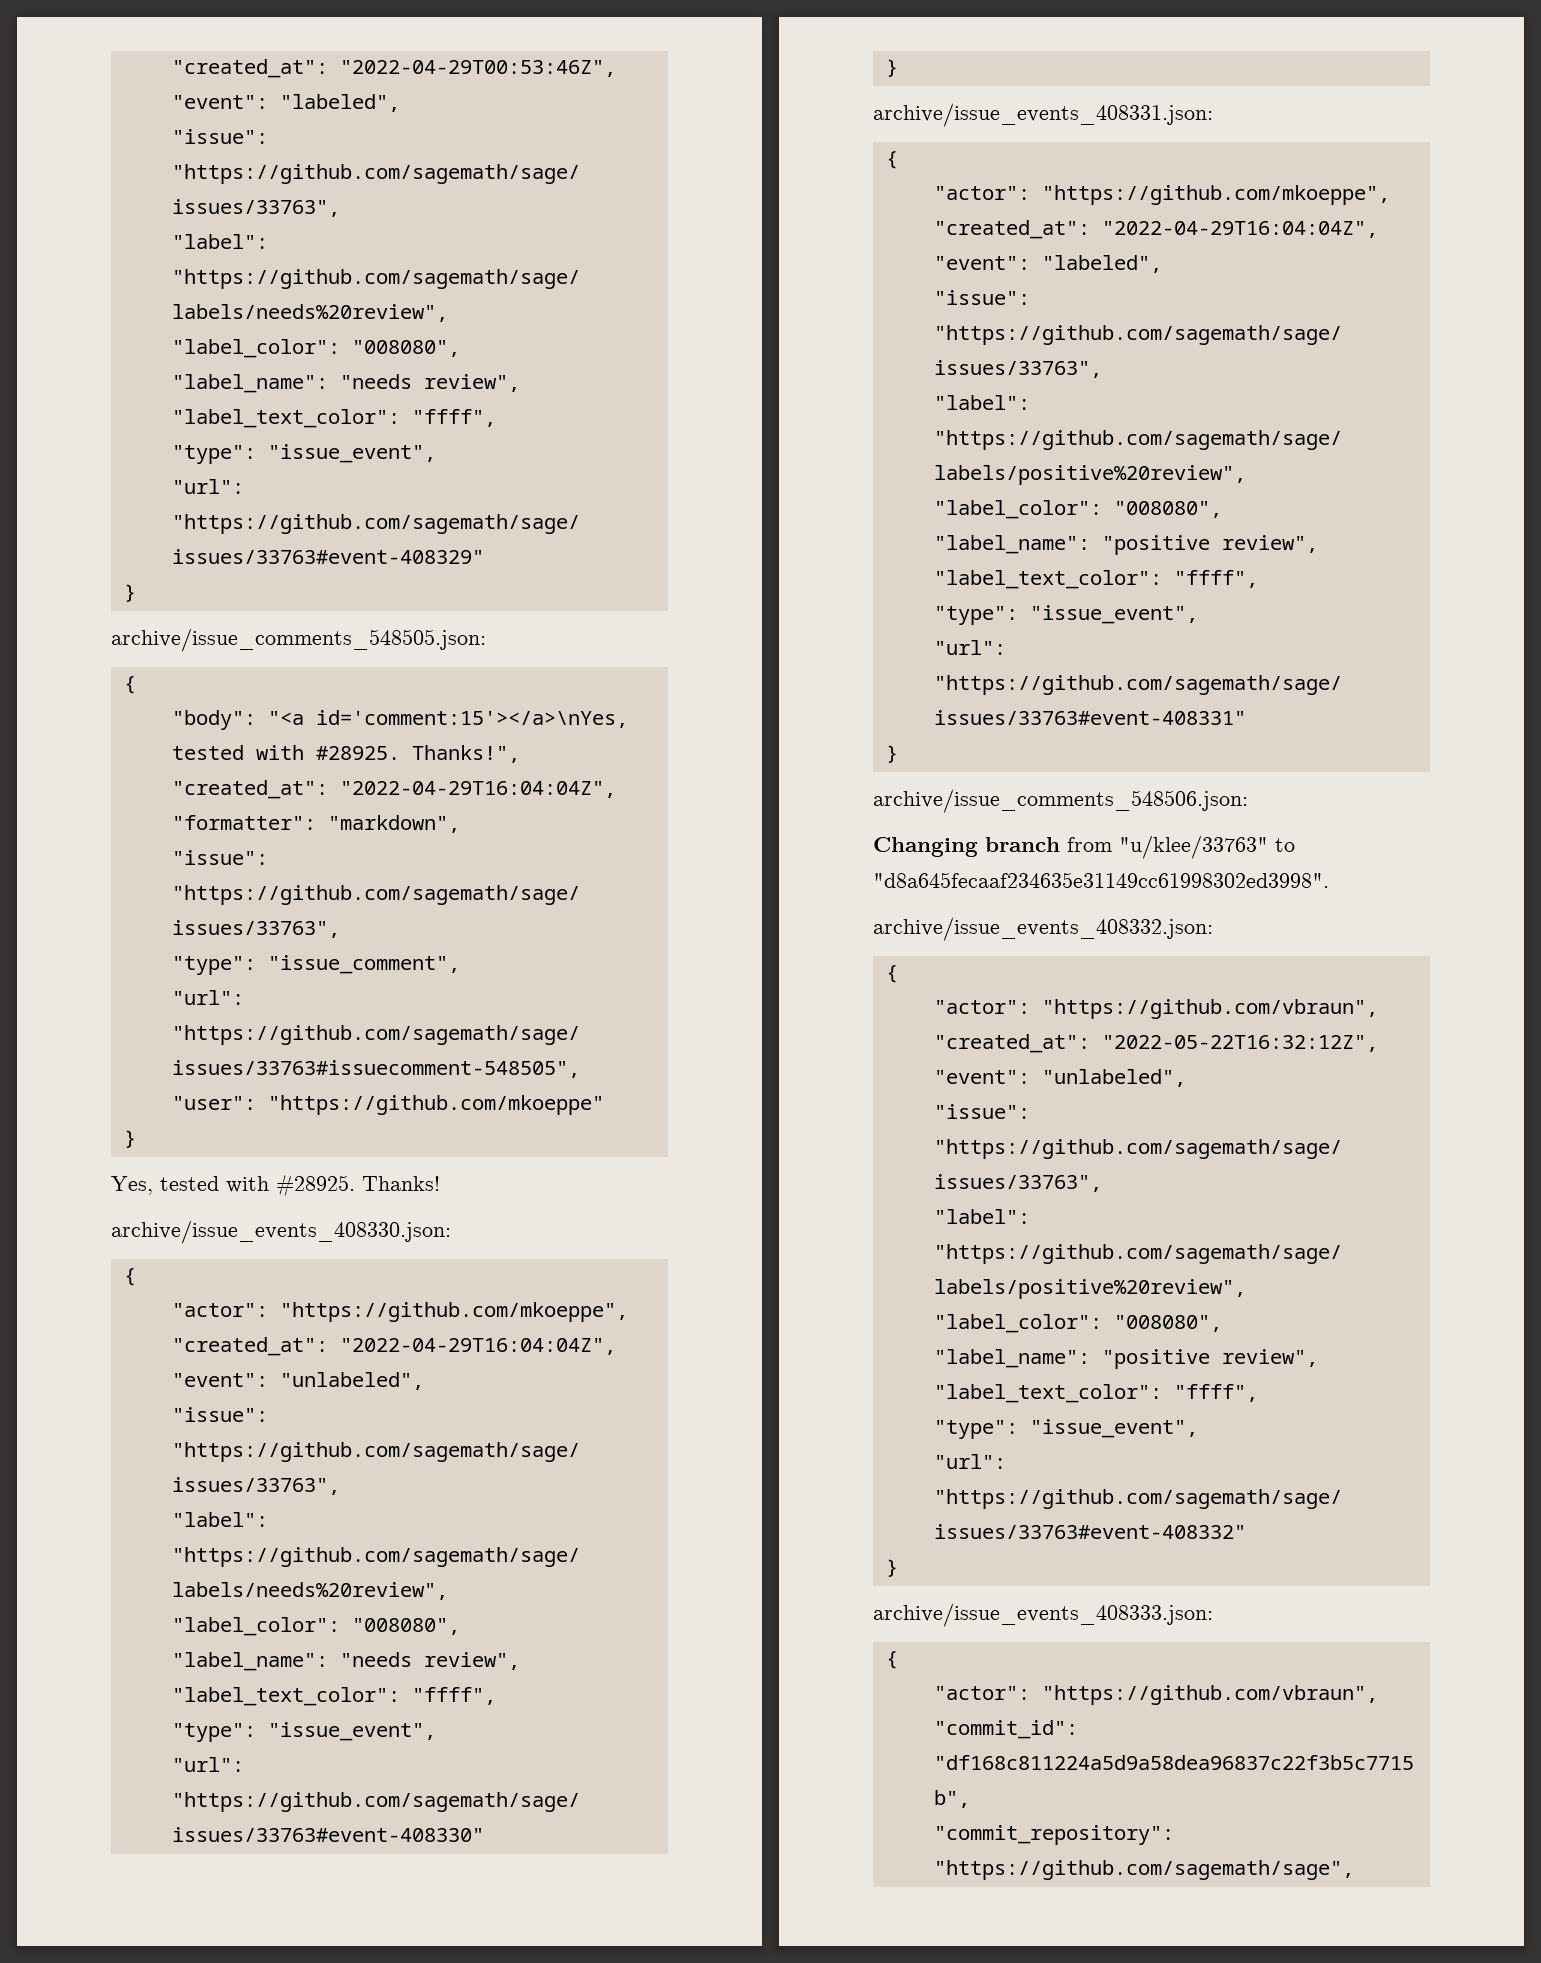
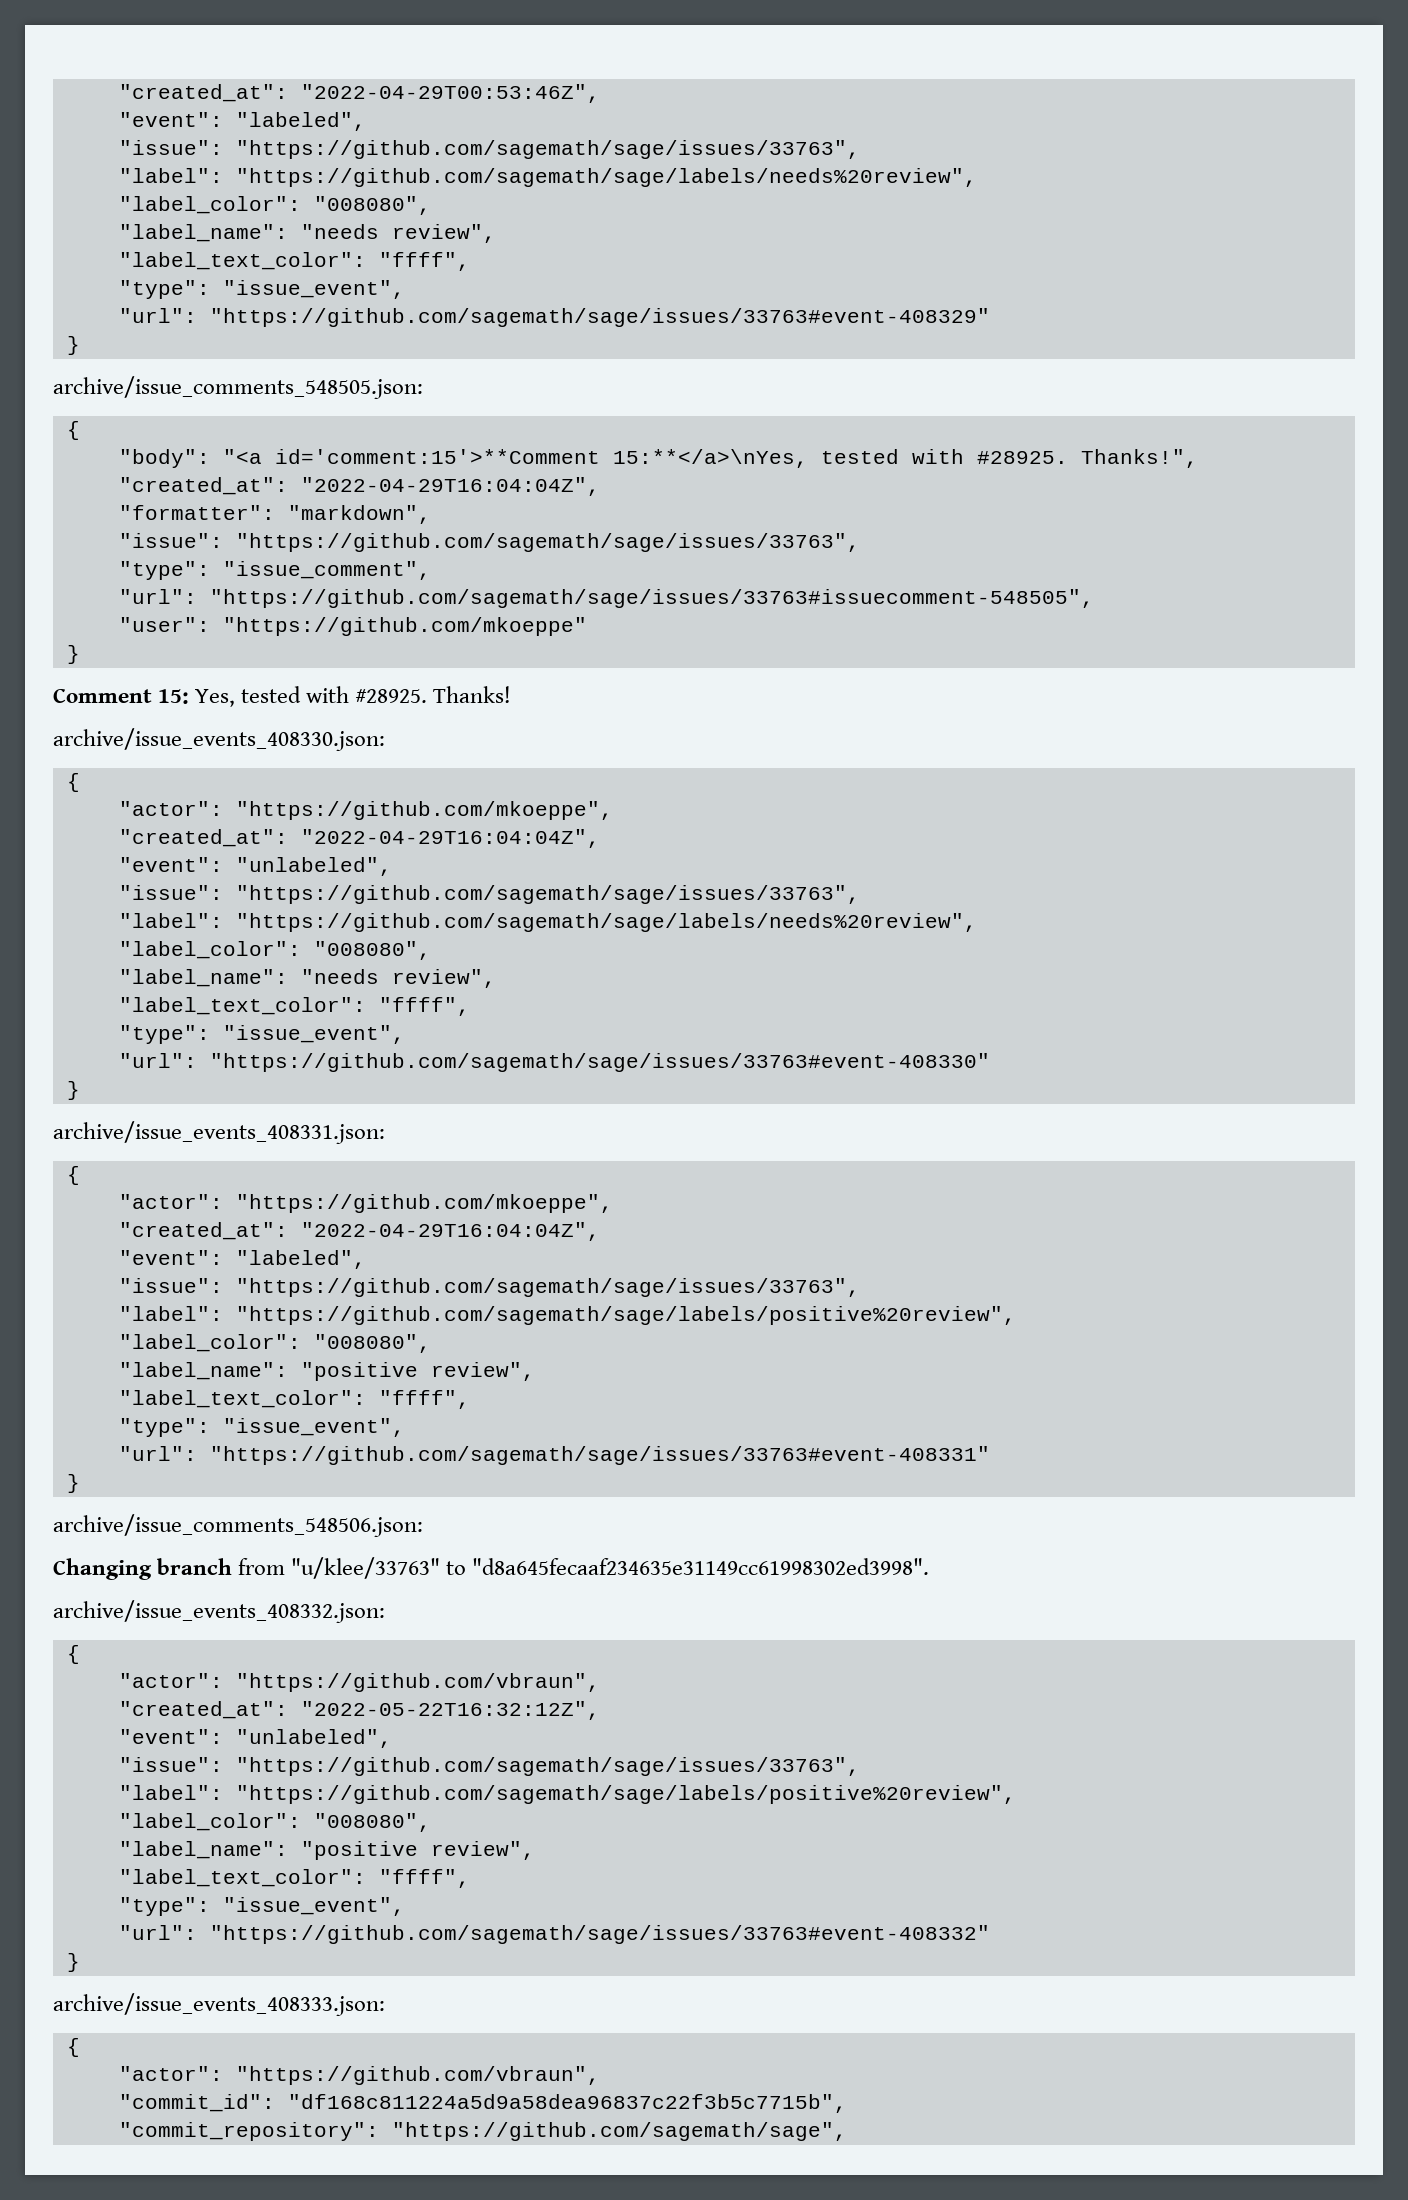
[315,710,628,728] id='comment:15'></a>\nYes, -> [274,449,808,468] id='comment:15'>**Comment 15:**</a>\nYes,
(136, 1139) none -> [53,688,190,704] Comment 15:

